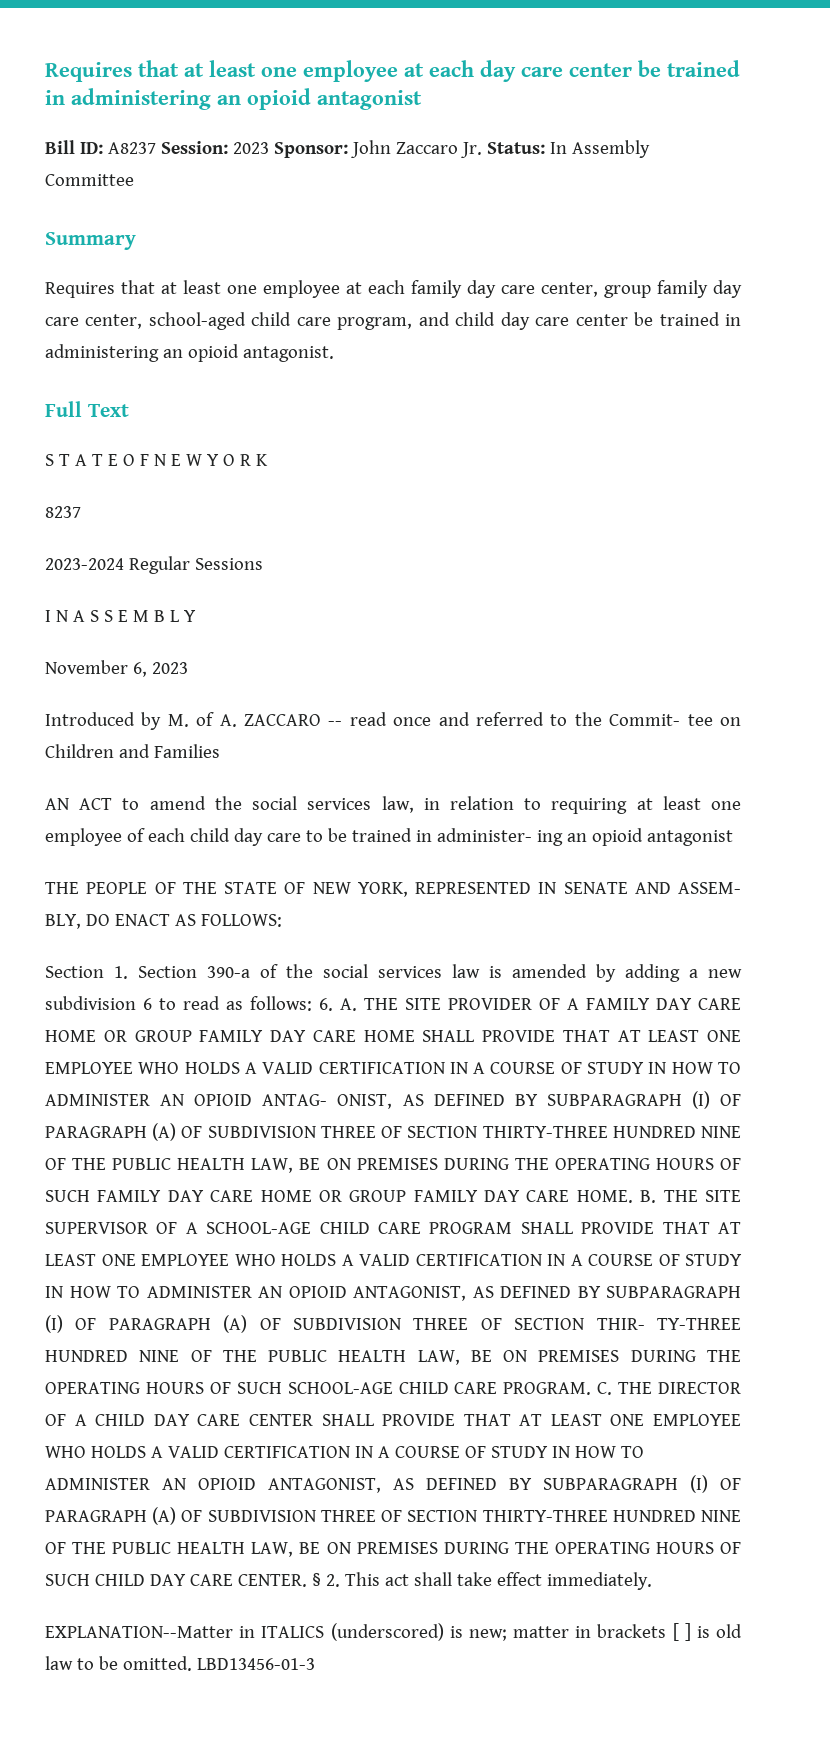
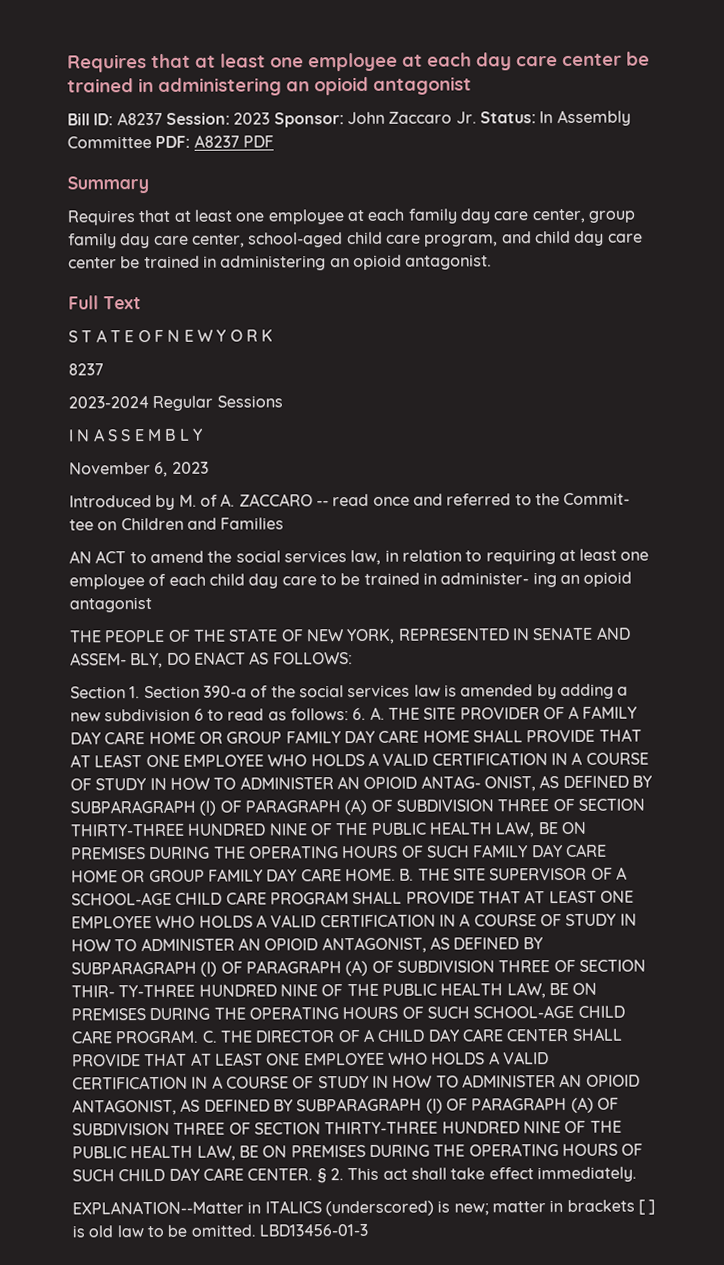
(134, 180) none -> [155,134,274,149] PDF: A8237 PDF

